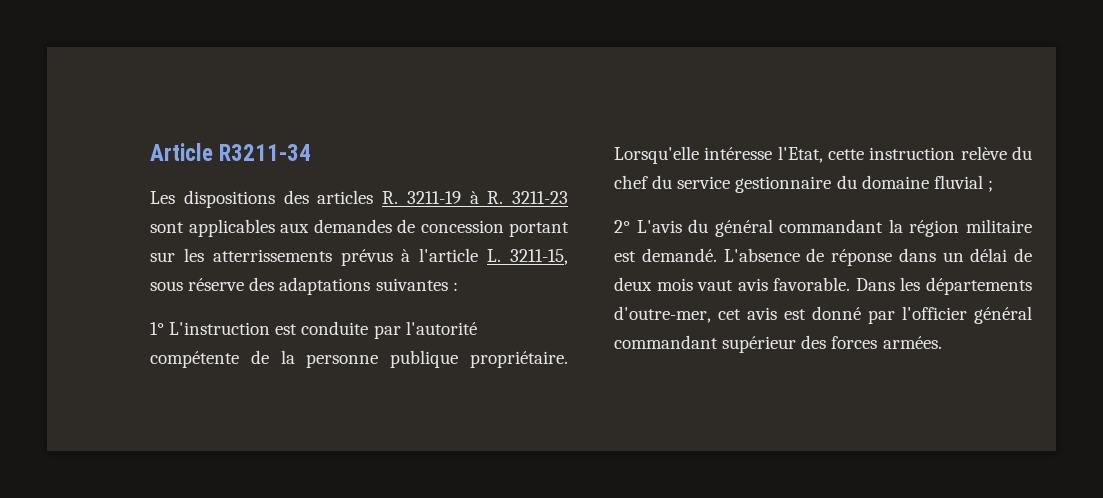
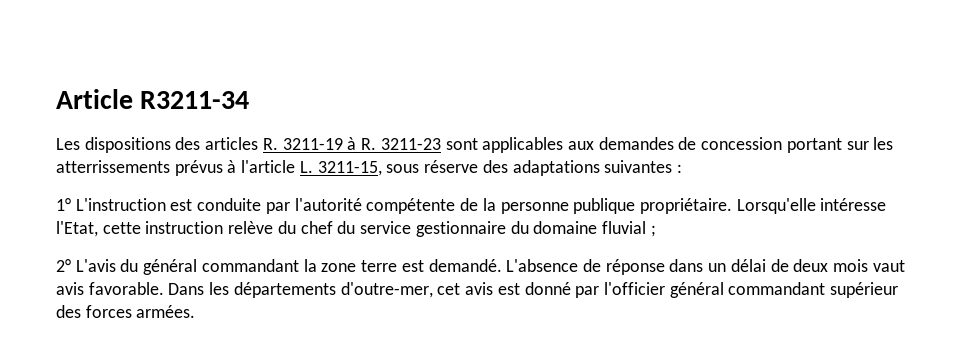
[909,219,1032,237] région militaire -> [321,260,398,272] zone terre

